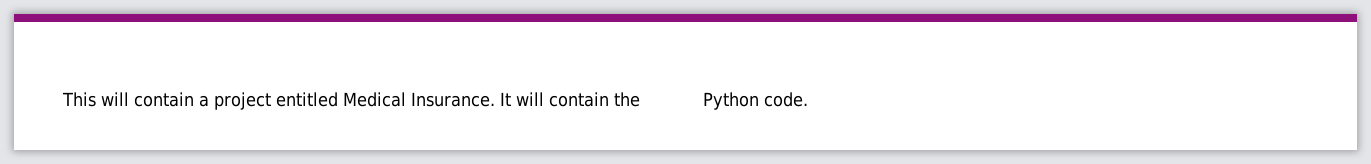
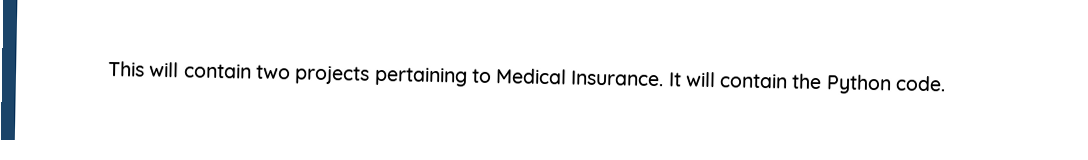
[199,92,338,110] a project entitled -> [254,64,492,87] two projects pertaining to

